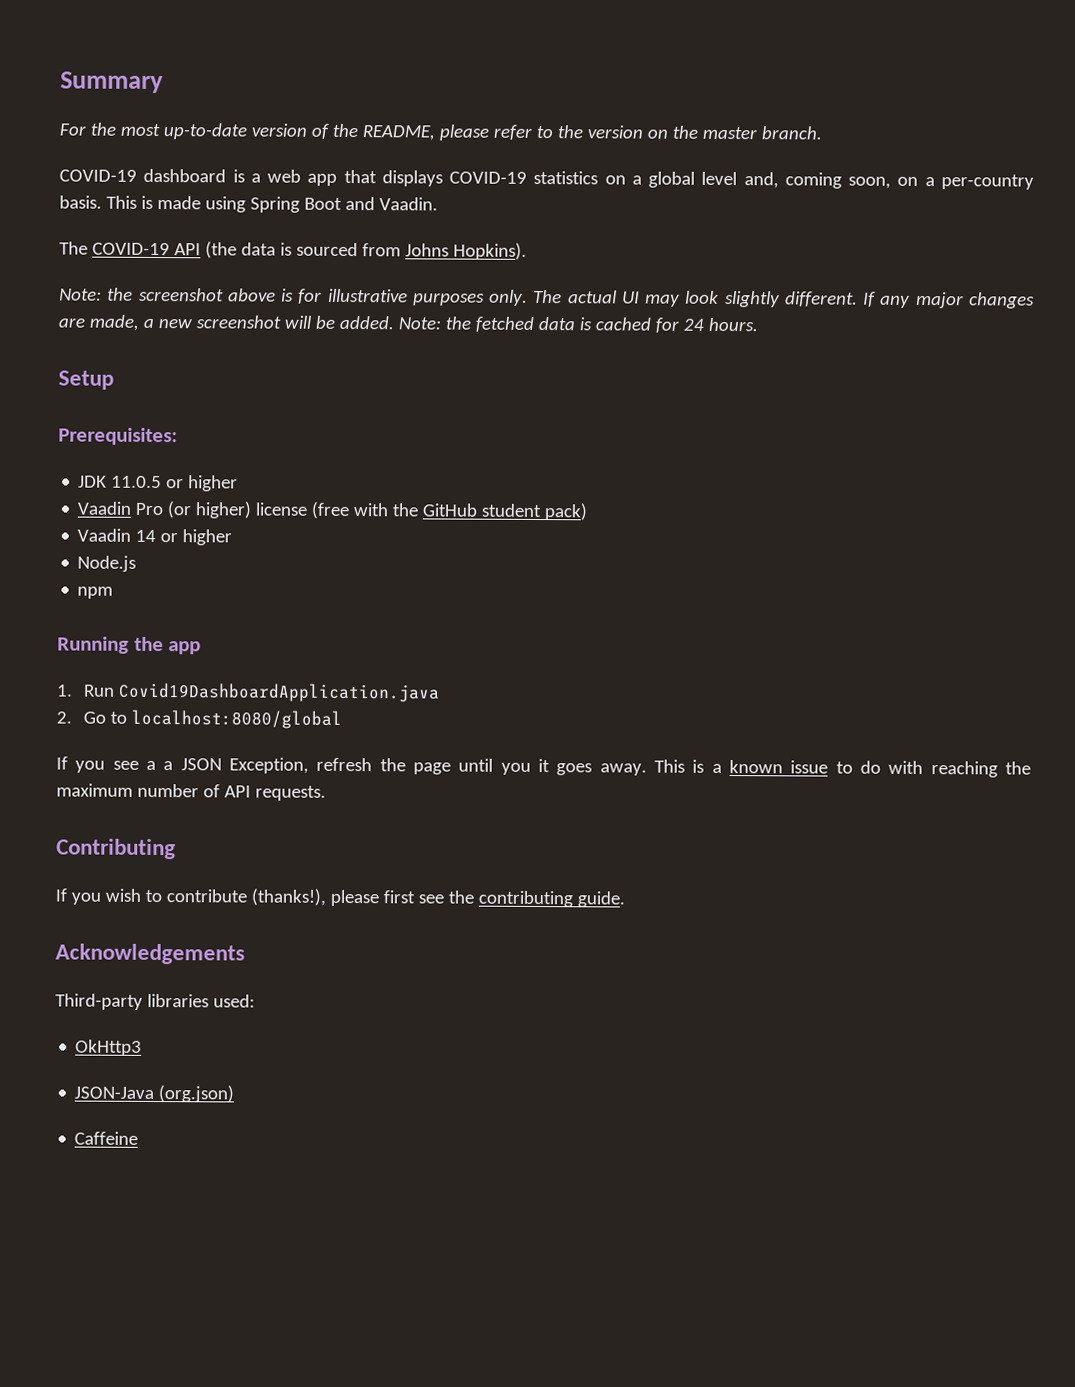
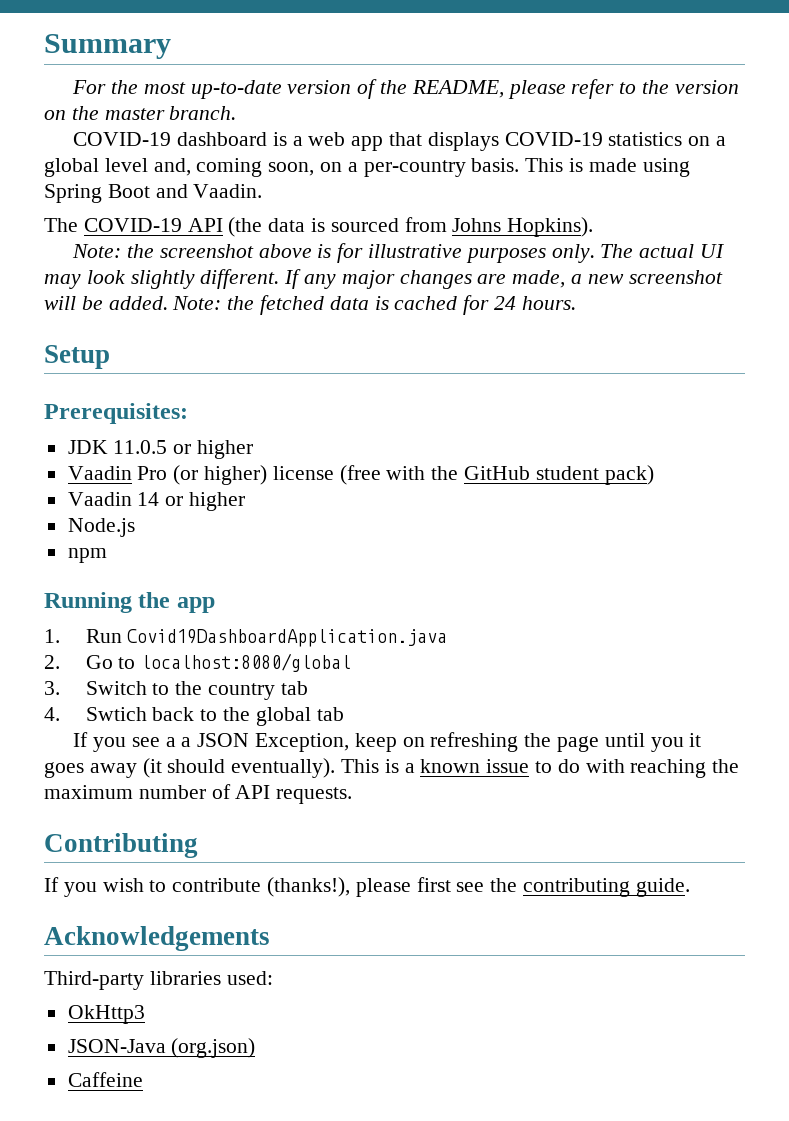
(343, 719) none -> [44,681,308,700] [44,707,344,726] // 3. Switch to the country tab // 4. Swtich back to the global tab
[316,757,373,772] refresh -> [354,732,519,752] keep on refreshing
[599,763,647,776] away. -> [89,758,336,778] away (it should eventually).

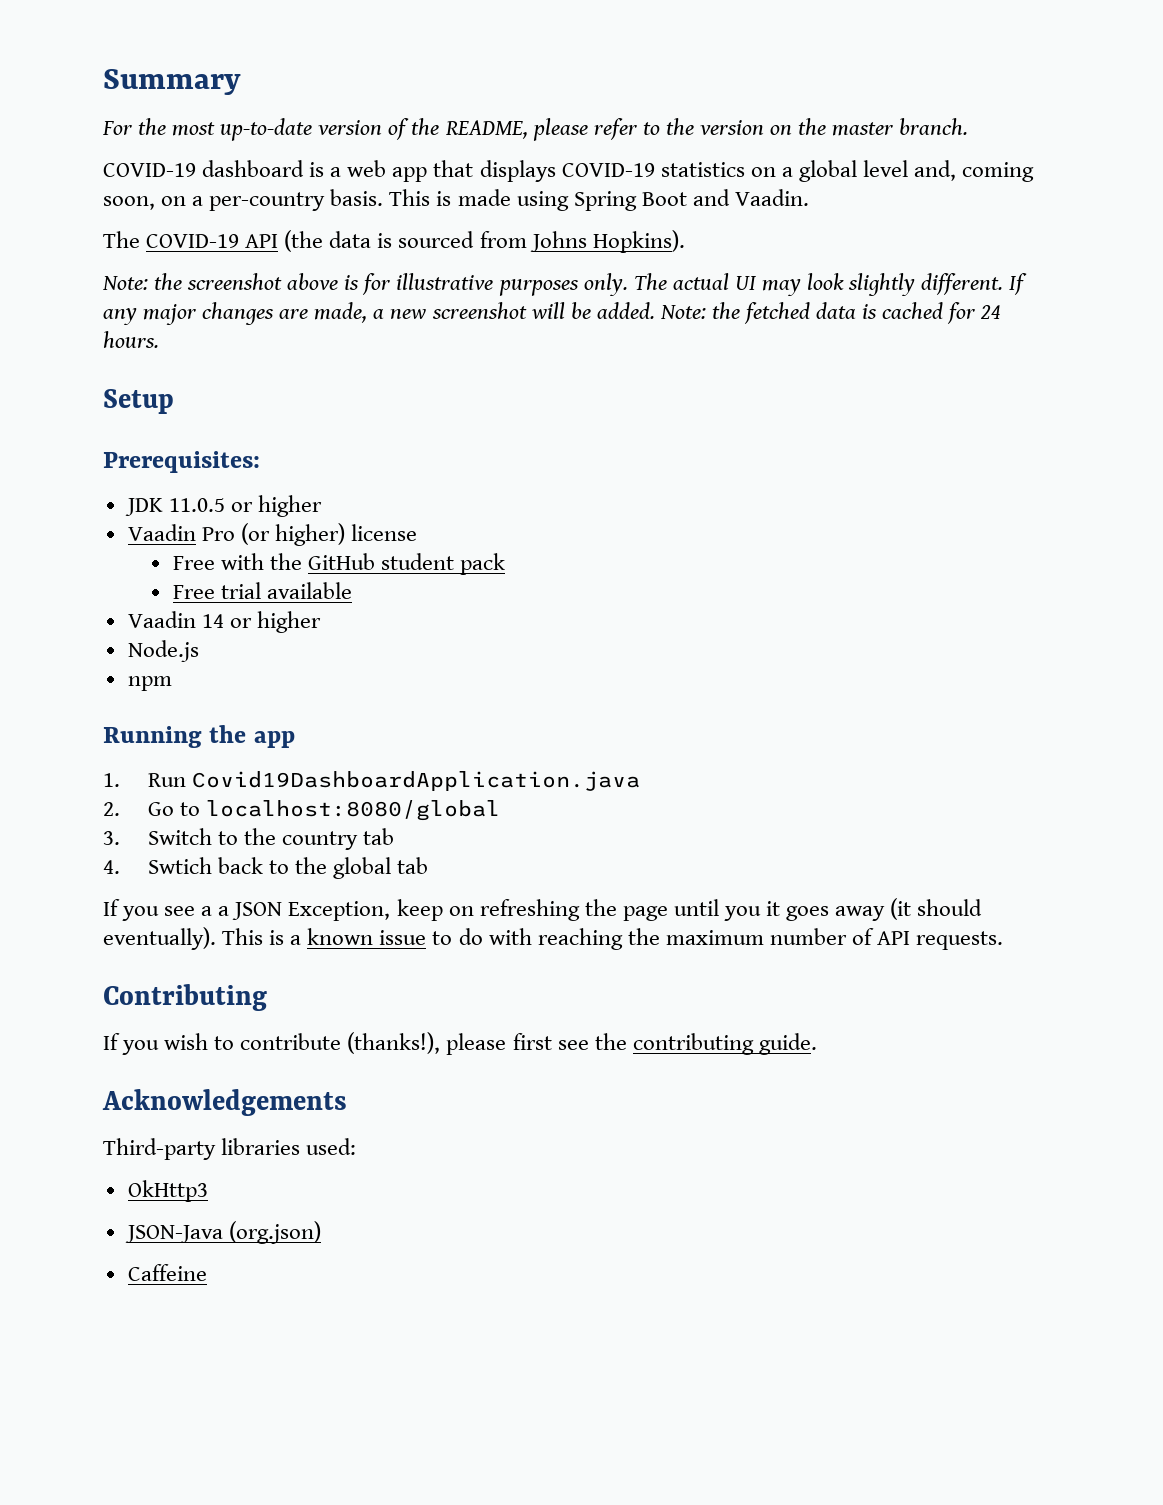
[339,465,381,485] (free -> [172,556,215,570] // Free
[604,465,654,485] pack) -> [459,553,505,575] [172,582,352,599] pack // Free trial available

